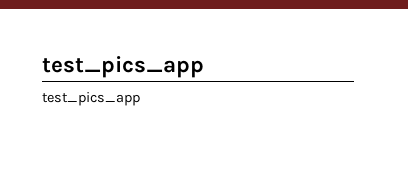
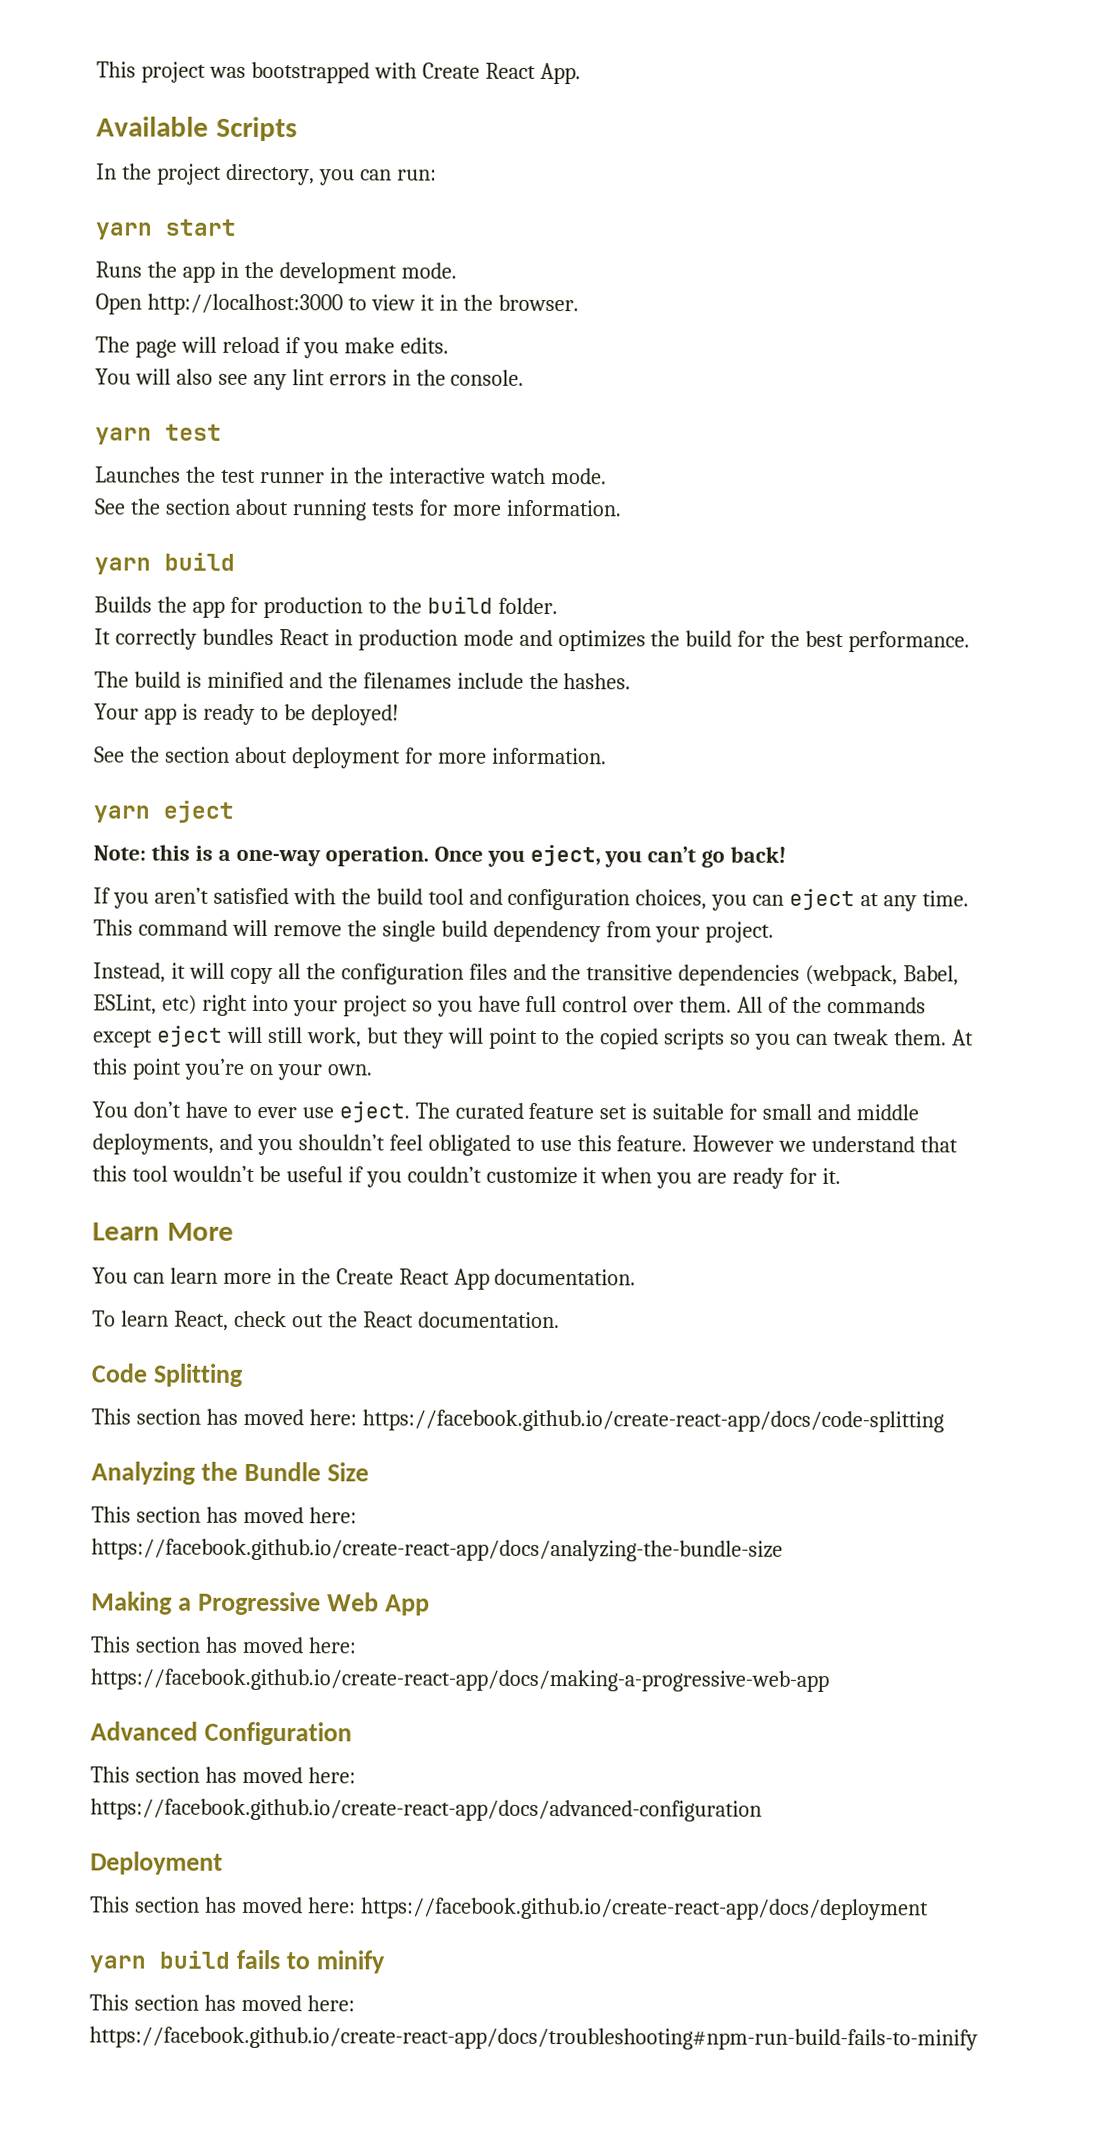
[42,56,204,78] [42,92,140,106] test_pics_app // test_pics_app -> [96,61,581,85] [96,116,298,142] [96,163,437,186] [95,218,236,240] [95,261,457,284] [95,293,579,316] [95,336,449,359] [95,368,525,391] [95,423,222,445] [95,466,607,485] [94,498,621,521] [94,552,235,575] [94,596,558,619] [94,628,971,653] [94,671,632,690] [94,703,399,726] [94,746,607,769] [93,800,234,823] [93,844,787,868] [93,887,970,912] [93,919,775,943] [93,962,960,987] [93,994,927,1017] [93,1025,974,1050] [92,1058,373,1081] [92,1101,920,1123] [92,1133,959,1156] [92,1165,842,1189] [92,1222,234,1241] [92,1267,637,1290] [92,1310,560,1331] [91,1363,244,1387] [91,1408,944,1433] [91,1461,370,1485] [91,1506,357,1524] [91,1538,783,1562] [91,1591,431,1616] [90,1636,357,1654] [90,1668,829,1692] [90,1721,353,1746] [90,1766,356,1784] [90,1798,762,1822] [90,1851,223,1875] [90,1896,929,1921] [89,1949,386,1974] [89,1994,355,2012] [89,2026,978,2051] This project was bootstrapped with Create React App. // Available Scripts // In the project directory, you can run: // yarn start // Runs the app in the development mode. // Open http://localhost:3000 to view it in the browser. // The page will reload if you make edits. // You will also see any lint errors in the console. // yarn test // Launches the test runner in the interactive watch mode. // See the section about running tests for more information. // yarn build // Builds the app for production to the build folder. // It correctly bundles React in production mode and optimizes the build for the best performance. // The build is minified and the filenames include the hashes. // Your app is ready to be deployed! // See the section about deployment for more information. // yarn eject // Note: this is a one-way operation. Once you eject, you can’t go back! // If you aren’t satisfied with the build tool and configuration choices, you can eject at any time. This command will remove the single build dependency from your project. // Instead, it will copy all the configuration files and the transitive dependencies (webpack, Babel, ESLint, etc) right into your project so you have full control over them. All of the commands except eject will still work, but they will point to the copied scripts so you can tweak them. At this point you’re on your own. // You don’t have to ever use eject. The curated feature set is suitable for small and middle deployments, and you shouldn’t feel obligated to use this feature. However we understand that this tool wouldn’t be useful if you couldn’t customize it when you are ready for it. // Learn More // You can learn more in the Create React App documentation. // To learn React, check out the React documentation. // Code Splitting // This section has moved here: https://facebook.github.io/create-react-app/docs/code-splitting // Analyzing the Bundle Size // This section has moved here: https://facebook.github.io/create-react-app/docs/analyzing-the-bundle-size // Making a Progressive Web App // This section has moved here: https://facebook.github.io/create-react-app/docs/making-a-progressive-web-app // Advanced Configuration // This section has moved here: https://facebook.github.io/create-react-app/docs/advanced-configuration // Deployment // This section has moved here: https://facebook.github.io/create-react-app/docs/deployment // yarn build fails to minify // This section has moved here: https://facebook.github.io/create-react-app/docs/troubleshooting#npm-run-build-fails-to-minify

